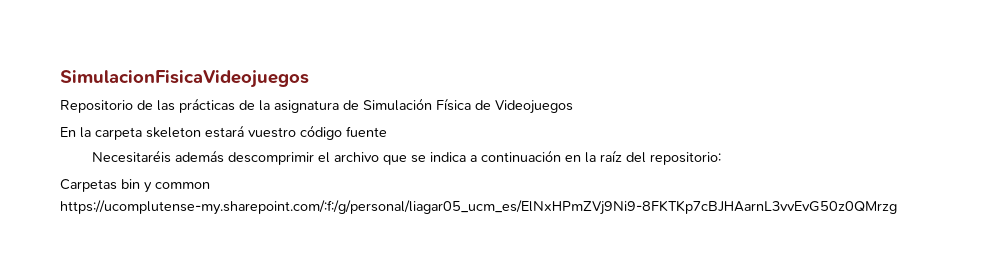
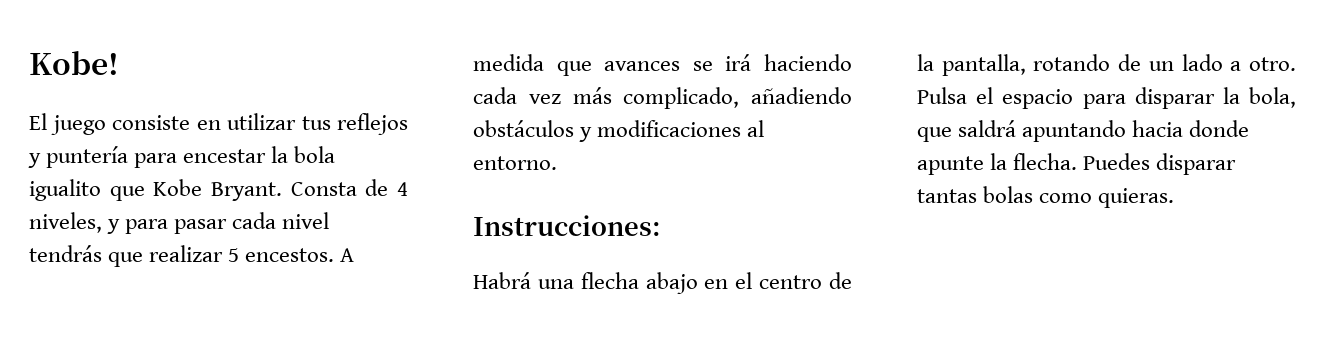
[60,70,309,88] [60,98,573,114] [60,125,387,140] [91,150,721,165] [60,179,210,193] [60,200,897,215] SimulacionFisicaVideojuegos // Repositorio de las prácticas de la asignatura de Simulación Física de Videojuegos // En la carpeta skeleton estará vuestro código fuente // Necesitaréis además descomprimir el archivo que se indica a continuación en la raíz del repositorio: // Carpetas bin y common https://ucomplutense-my.sharepoint.com/:f:/g/personal/liagar05_ucm_es/ElNxHPmZVj9Ni9-8FKTKp7cBJHAarnL3vvEvG50z0QMrzg -> [29,51,119,75] [29,113,408,135] [28,146,336,168] [29,179,409,201] [29,212,330,234] [29,245,355,267] [473,54,852,76] [473,87,852,109] [473,120,765,142] [473,156,557,170] [473,215,661,236] [473,272,852,294] [917,54,1296,76] [917,87,1296,109] [917,120,1250,142] [917,153,1237,175] [917,186,1175,208] Kobe! // El juego consiste en utilizar tus reflejos y puntería para encestar la bola igualito que Kobe Bryant. Consta de 4 niveles, y para pasar cada nivel tendrás que realizar 5 encestos. A medida que avances se irá haciendo cada vez más complicado, añadiendo obstáculos y modificaciones al entorno. // Instrucciones: // Habrá una flecha abajo en el centro de la pantalla, rotando de un lado a otro. Pulsa el espacio para disparar la bola, que saldrá apuntando hacia donde apunte la flecha. Puedes disparar tantas bolas como quieras.

